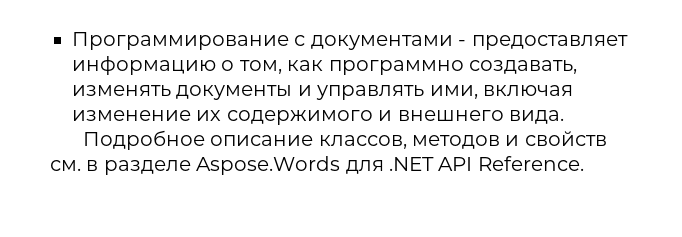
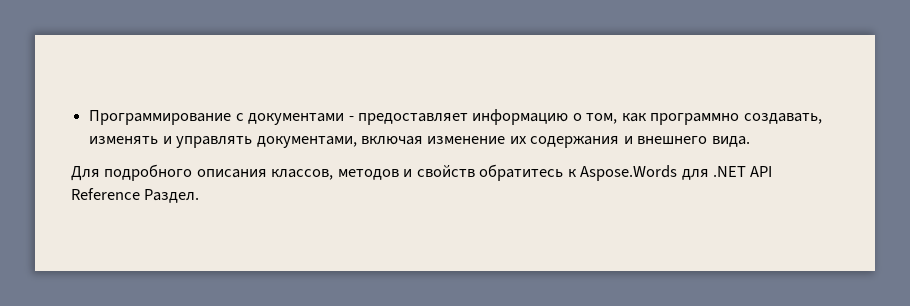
[176,85,293,100] документы -> (159, 140) none
[429,85,478,99] ими, -> [256,136,357,148] документами,
[226,110,373,125] содержимого -> [530,136,620,148] содержания
[82,130,314,150] Подробное описание -> [71,164,267,181] Для подробного описания
[50,160,191,175] см. в разделе -> [479,164,577,181] обратитесь к
[477,156,584,171] Reference. -> [71,188,200,203] Reference Раздел.

